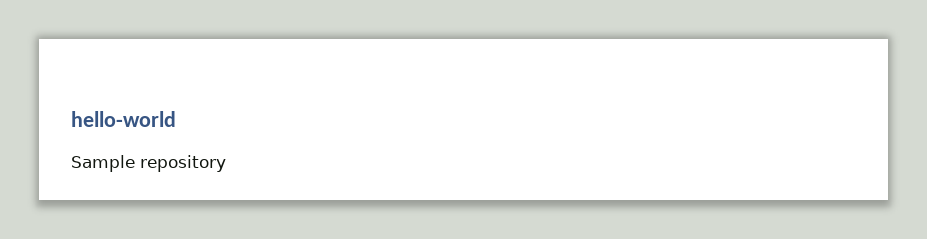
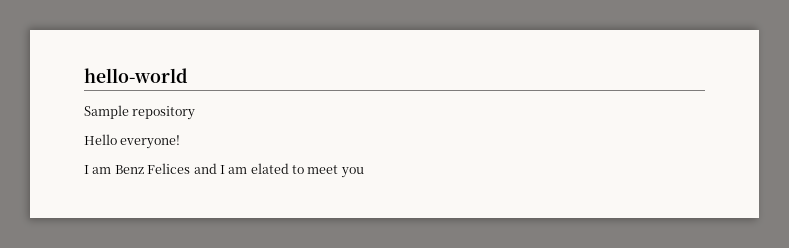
(226, 163) none -> [84,134,181,149] [84,163,364,178] // Hello everyone! // I am Benz Felices and I am elated to meet you

